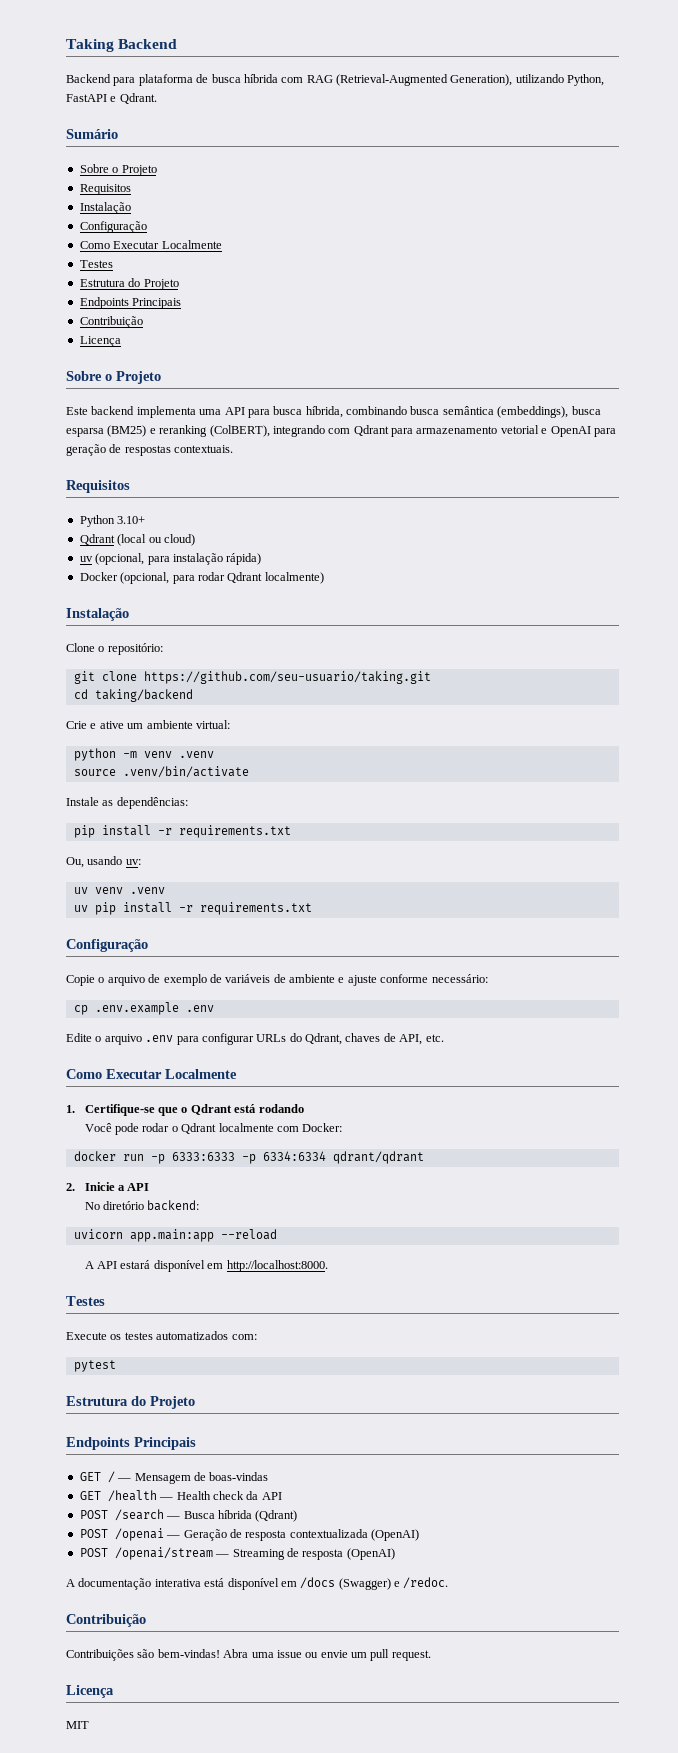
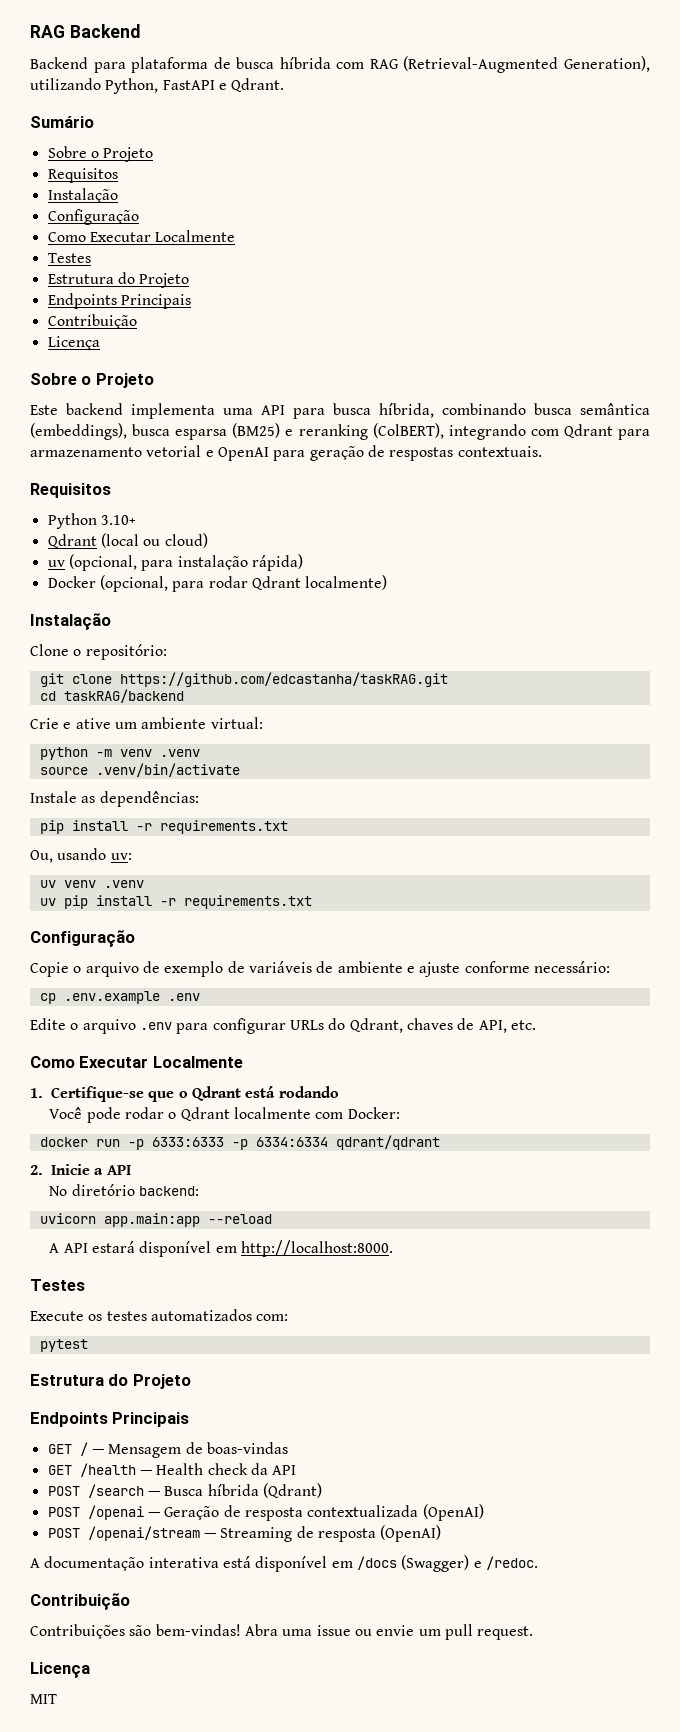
[66,39,114,52] Taking -> [30,25,65,38] RAG
[143,671,431,684] https://github.com/seu-usuario/taking.git -> [119,672,448,687] https://github.com/edcastanha/taskRAG.git
[94,689,193,702] taking/backend -> [63,689,184,703] taskRAG/backend

